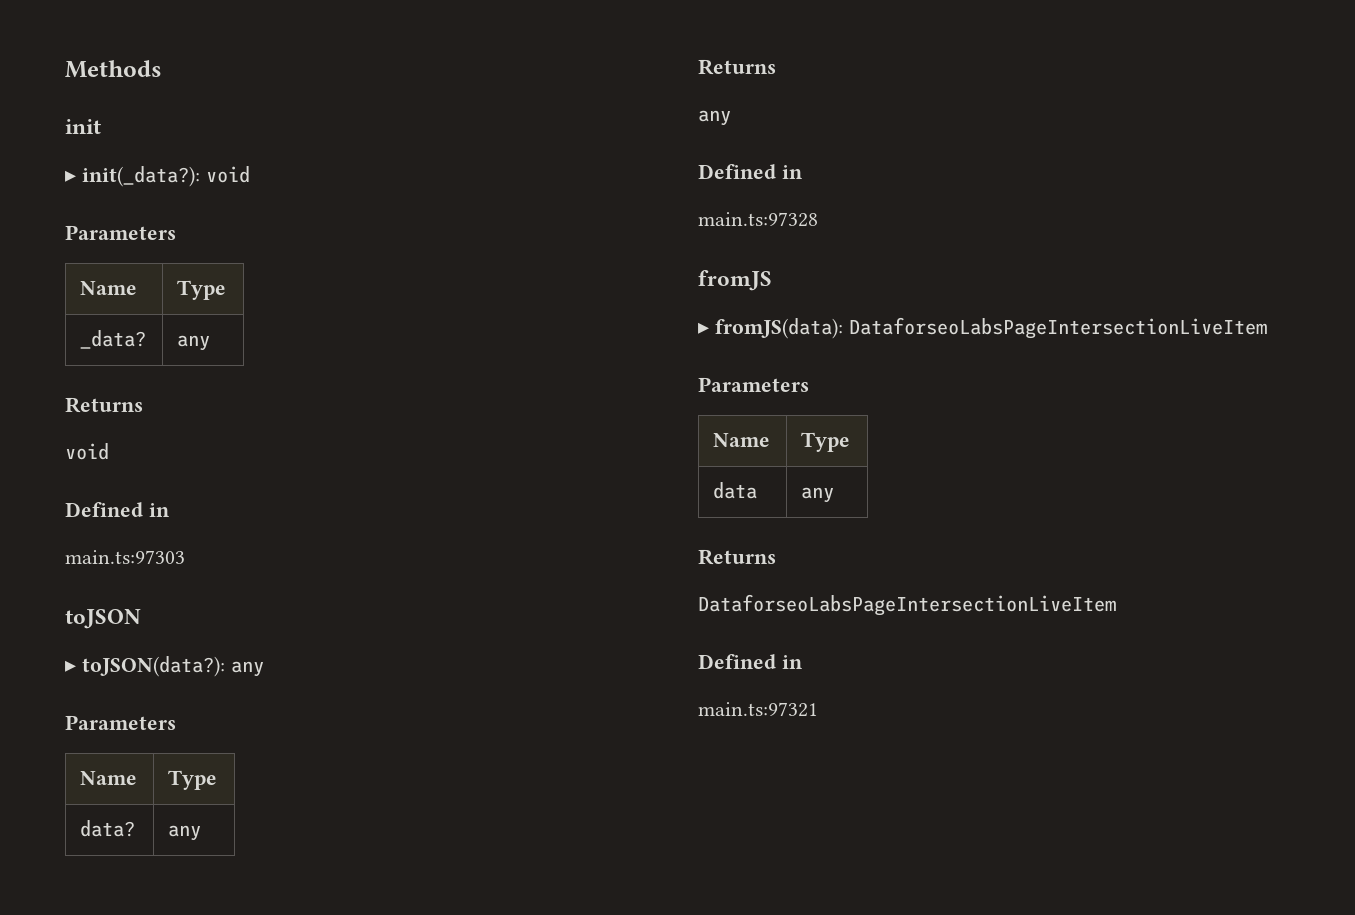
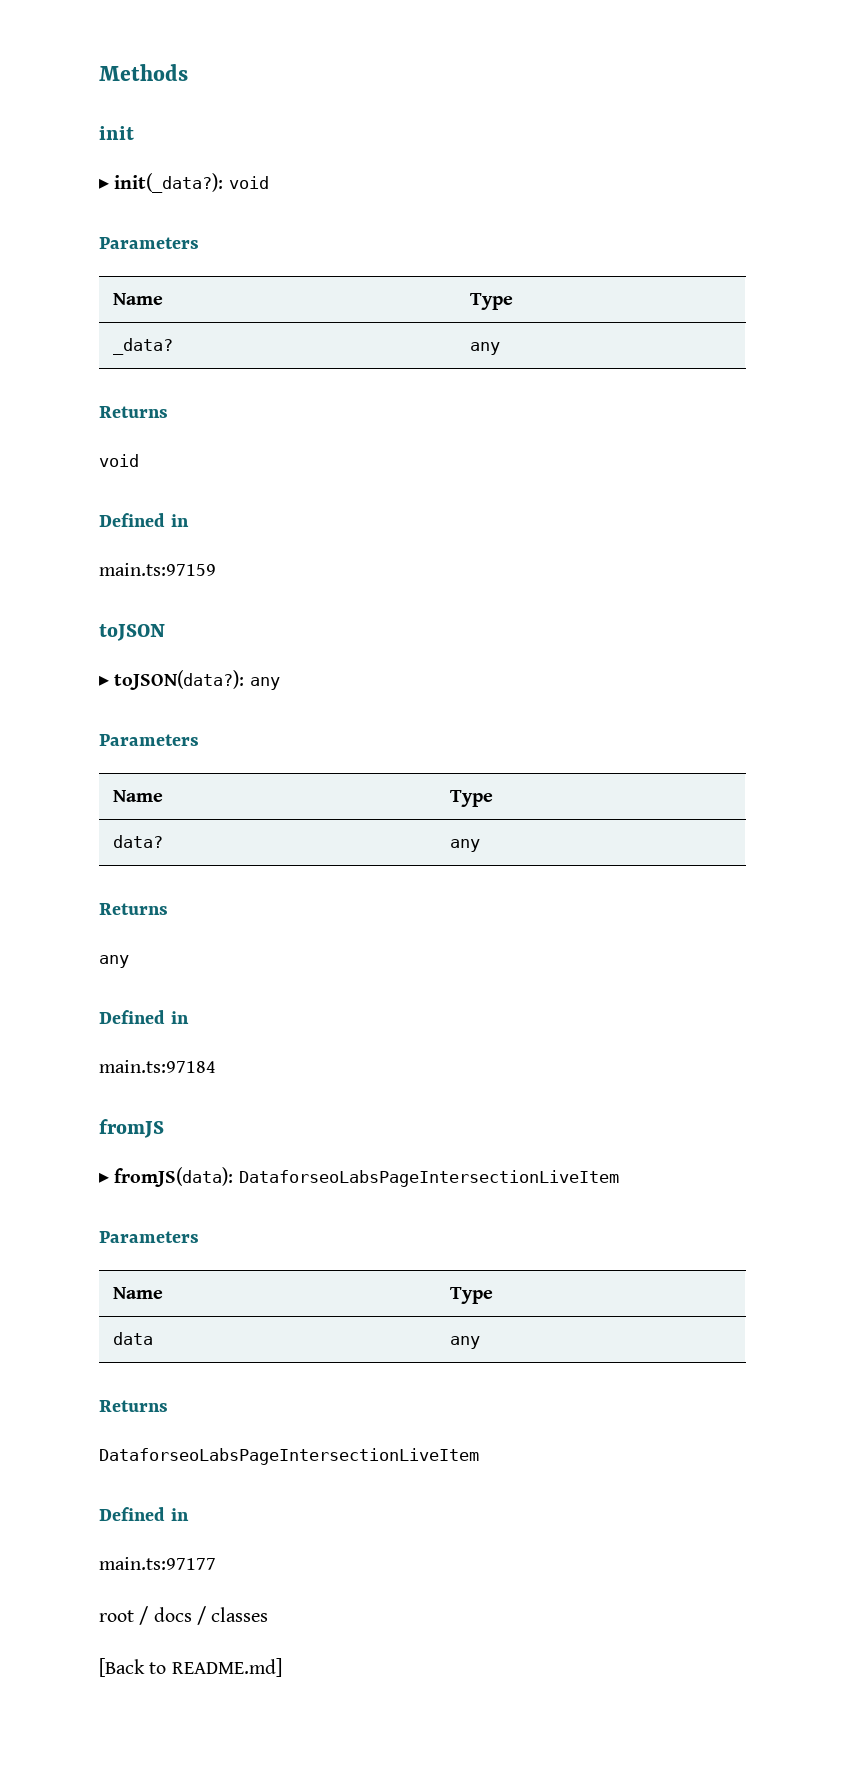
[65,550,185,564] main.ts:97303 -> [99,563,216,576] main.ts:97159
[698,212,818,227] main.ts:97328 -> [99,1060,216,1073] main.ts:97184
[698,702,818,717] main.ts:97321 -> [99,1557,216,1570] [99,1606,269,1625] [99,1658,282,1677] main.ts:97177 // root / docs / classes // [Back to README.md]

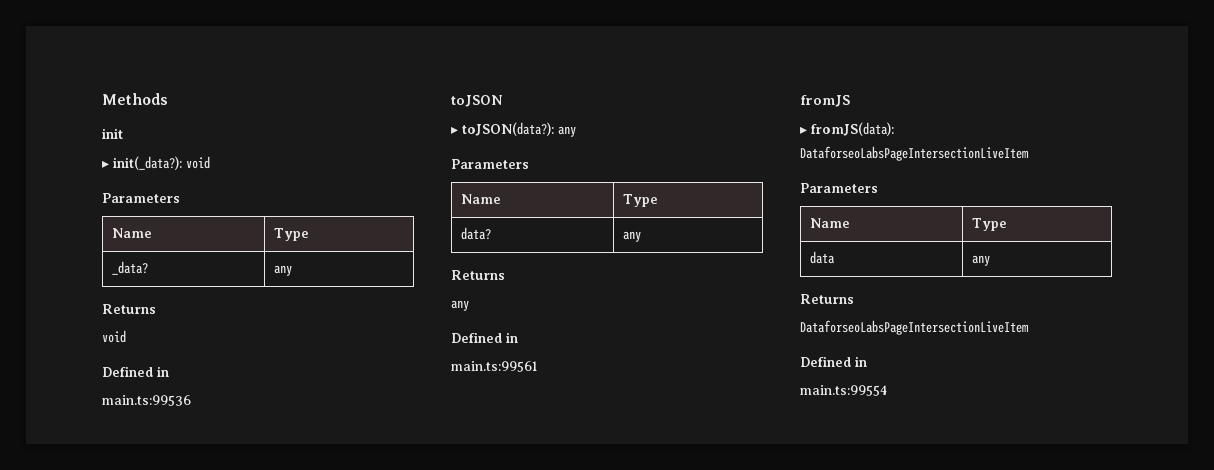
[99,563,216,576] main.ts:97159 -> [102,395,191,406] main.ts:99536
[99,1060,216,1073] main.ts:97184 -> [451,361,538,372] main.ts:99561
[99,1557,216,1570] [99,1606,269,1625] [99,1658,282,1677] main.ts:97177 // root / docs / classes // [Back to README.md] -> [800,385,887,396] main.ts:99554

